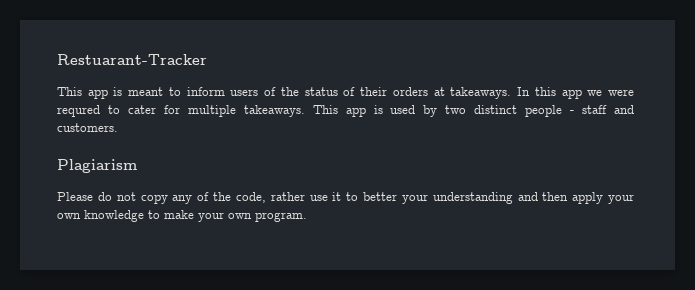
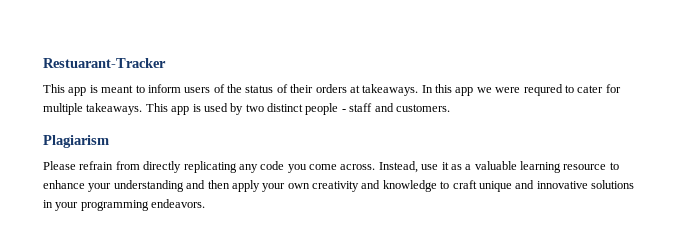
[97,192,397,204] do not copy any of the code, rather use it to better -> [79,161,619,173] [43,180,85,189] refrain from directly replicating any code you come across. Instead, use it as a valuable learning resource to enhance
[84,210,307,222] knowledge to make your own program. -> [312,180,634,192] [43,199,206,211] creativity and knowledge to craft unique and innovative solutions in your programming endeavors.

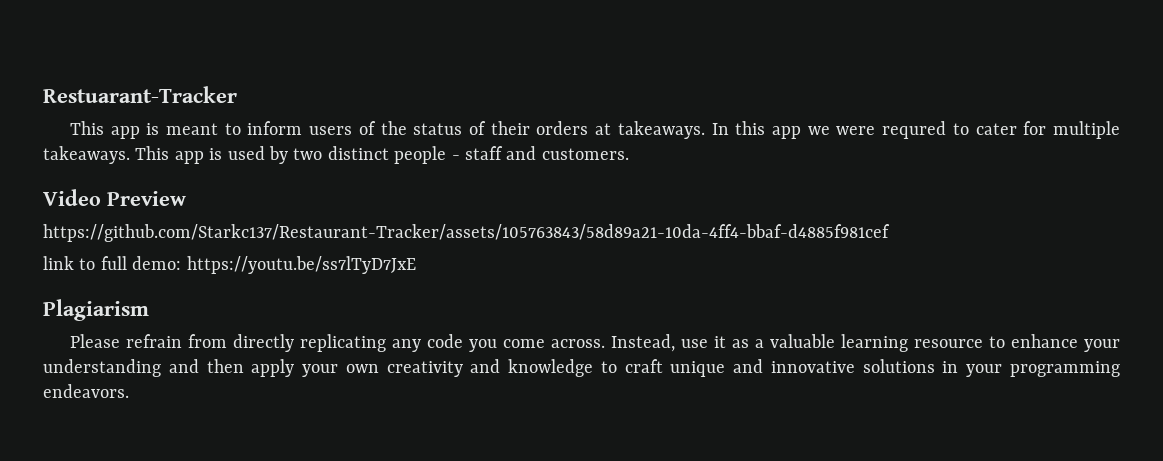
(450, 108) none -> [43,189,186,206] [43,224,890,242] [43,256,416,274] // Video Preview // https://github.com/Starkc137/Restaurant-Tracker/assets/105763843/58d89a21-10da-4ff4-bbaf-d4885f981cef // link to full demo: https://youtu.be/ss7lTyD7JxE

